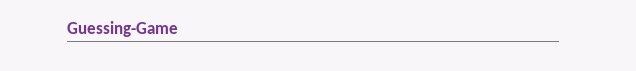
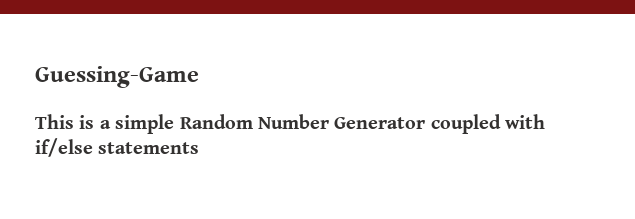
(178, 29) none -> [35,114,546,134] [35,138,200,157] // This is a simple Random Number Generator coupled with if/else statements

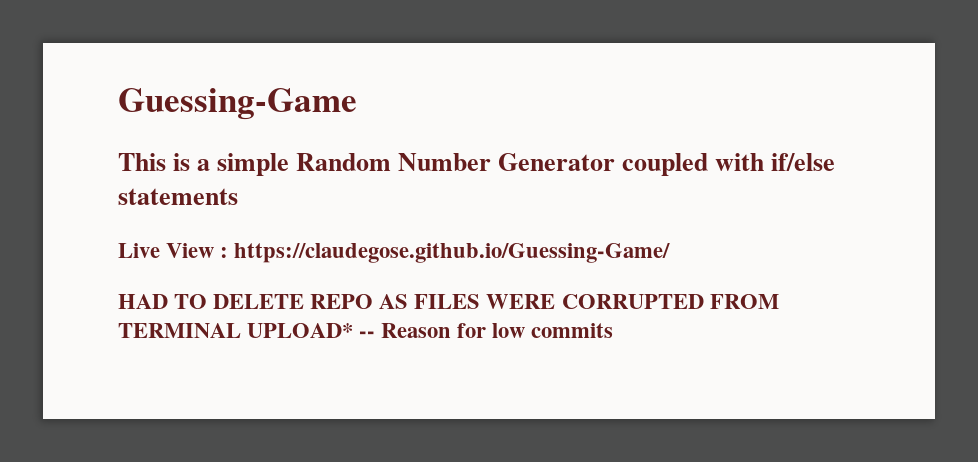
(200, 148) none -> [118,243,671,263] [118,294,779,309] [118,323,614,338] // Live View : https://claudegose.github.io/Guessing-Game/ // HAD TO DELETE REPO AS FILES WERE CORRUPTED FROM TERMINAL UPLOAD* -- Reason for low commits

